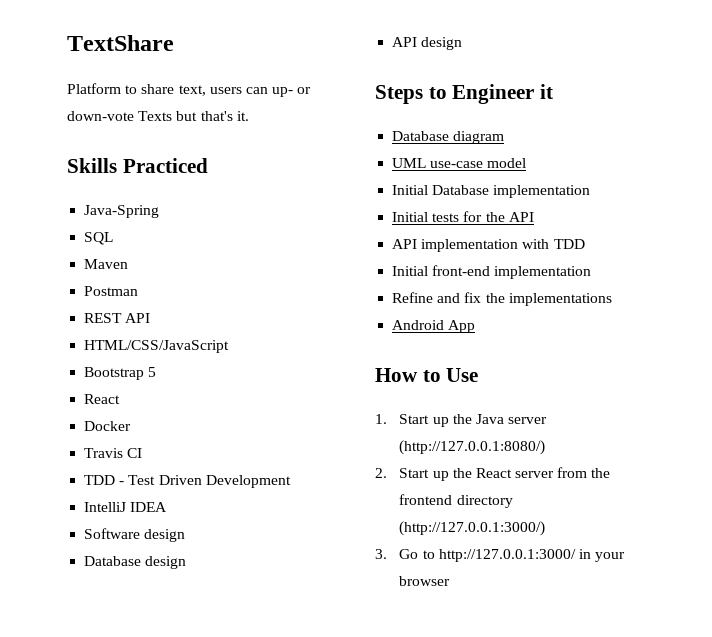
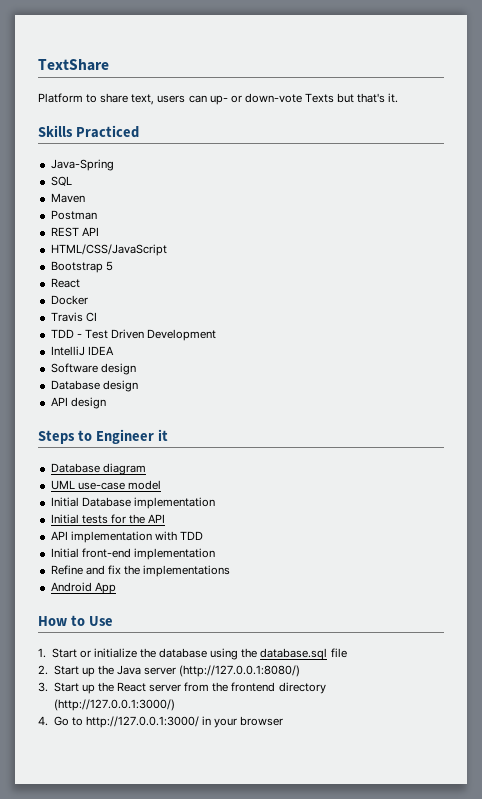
(430, 419) none -> [79,648,347,660] [38,665,79,675] or initialize the database using the database.sql file // 2. Start
[375,468,387,478] 2. -> [38,682,48,692] 3.
[375,549,387,559] 3. -> [38,716,48,726] 4.

